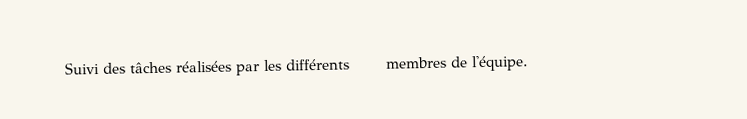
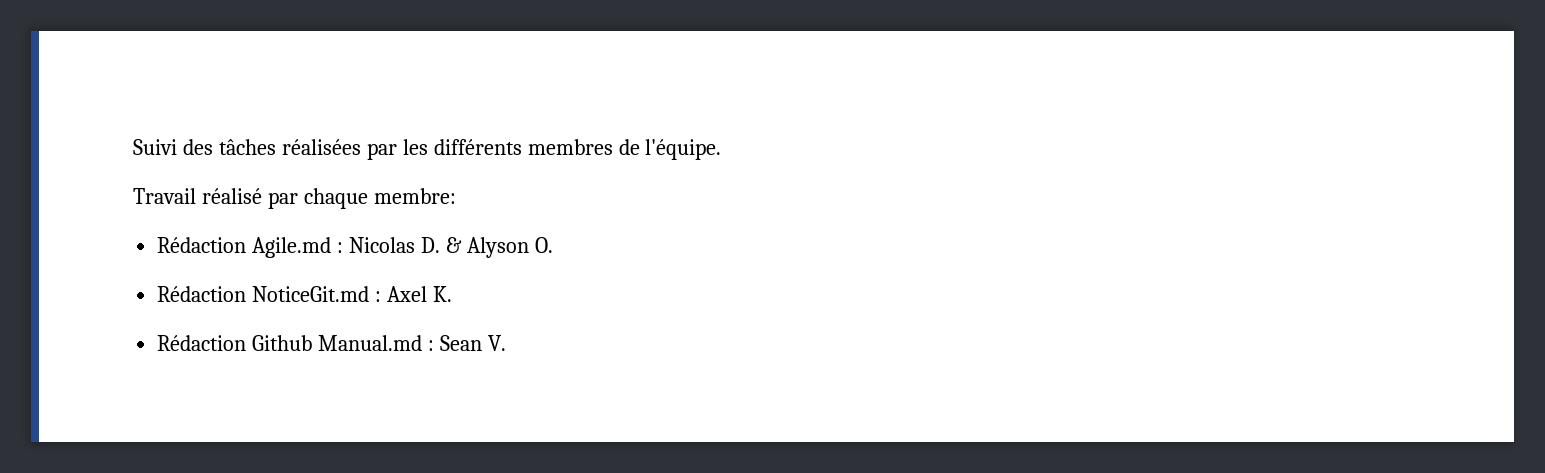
(528, 63) none -> [133,188,456,209] [157,237,553,258] [157,286,452,302] [157,335,506,351] // Travail réalisé par chaque membre: // Rédaction Agile.md : Nicolas D. & Alyson O. // Rédaction NoticeGit.md : Axel K. // Rédaction Github Manual.md : Sean V.

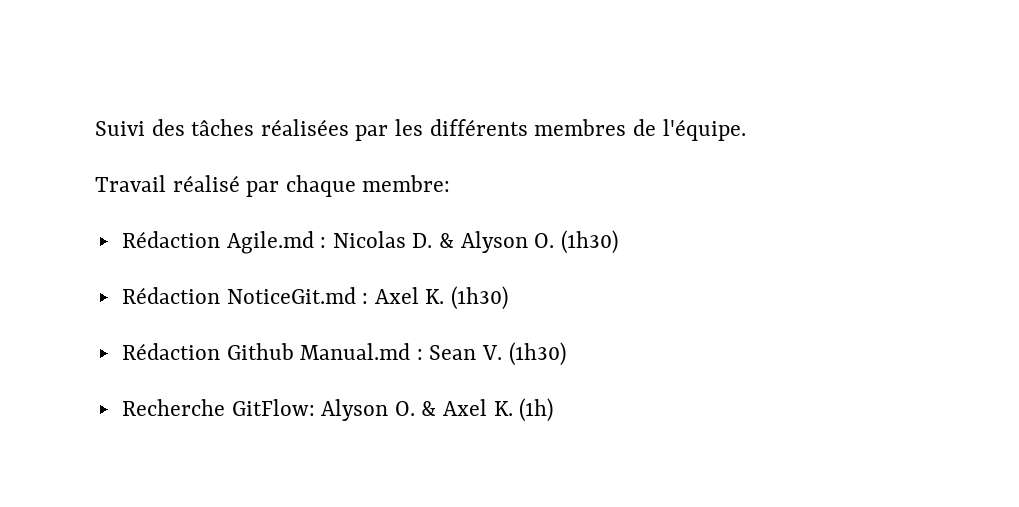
(553, 245) none -> [560,230,618,254] (1h30)
(452, 294) none -> [451,286,509,310] (1h30)
(506, 343) none -> [508,342,566,366] [121,398,554,422] (1h30) // Recherche GitFlow: Alyson O. & Axel K. (1h)

